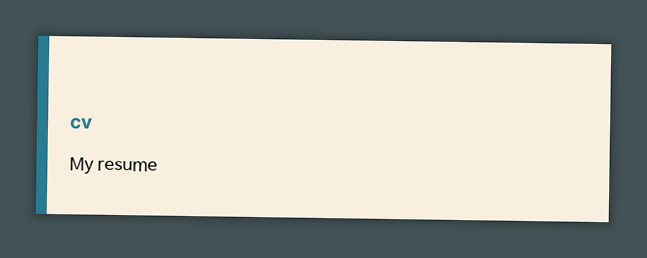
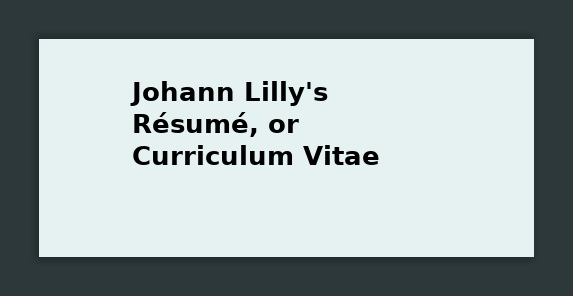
[69,117,93,130] [69,157,159,175] cv // My resume -> [130,81,328,106] [132,112,299,137] [132,145,380,165] Johann Lilly's Résumé, or Curriculum Vitae

